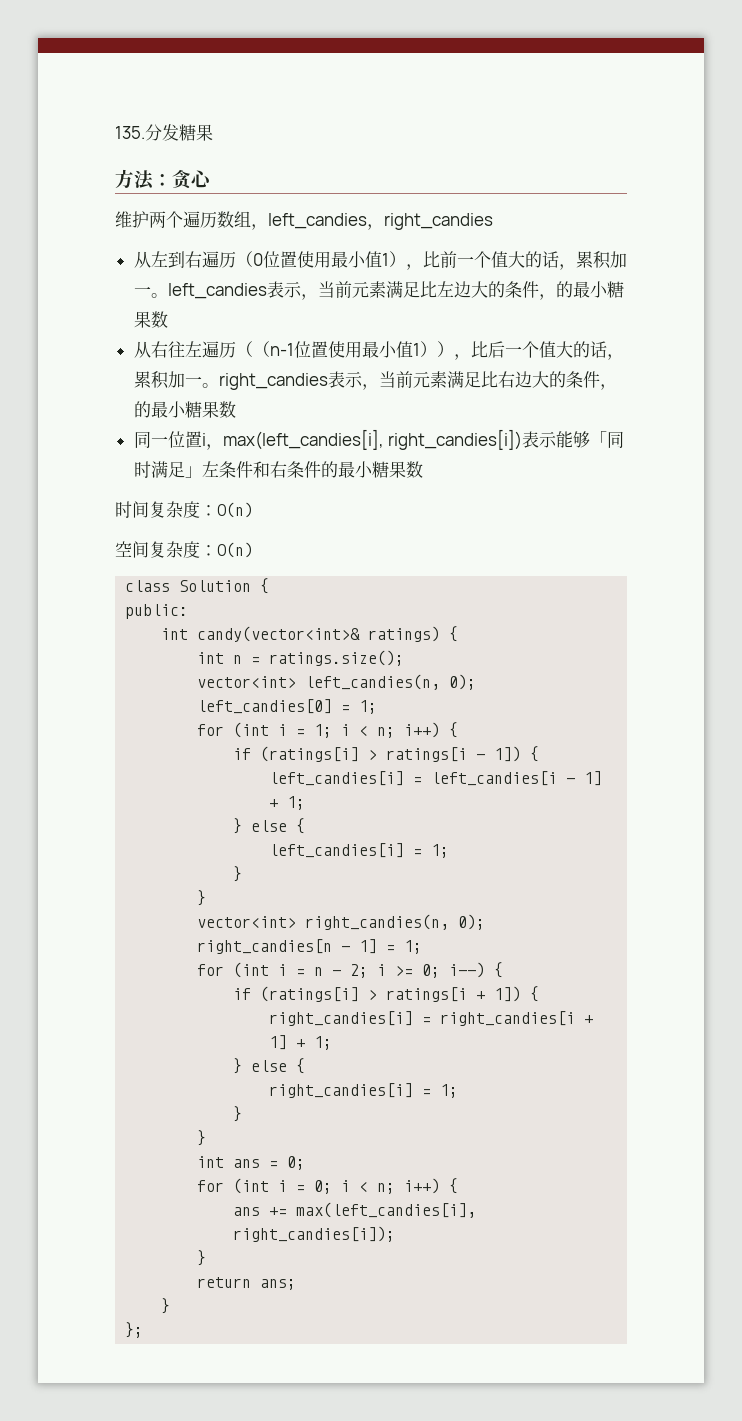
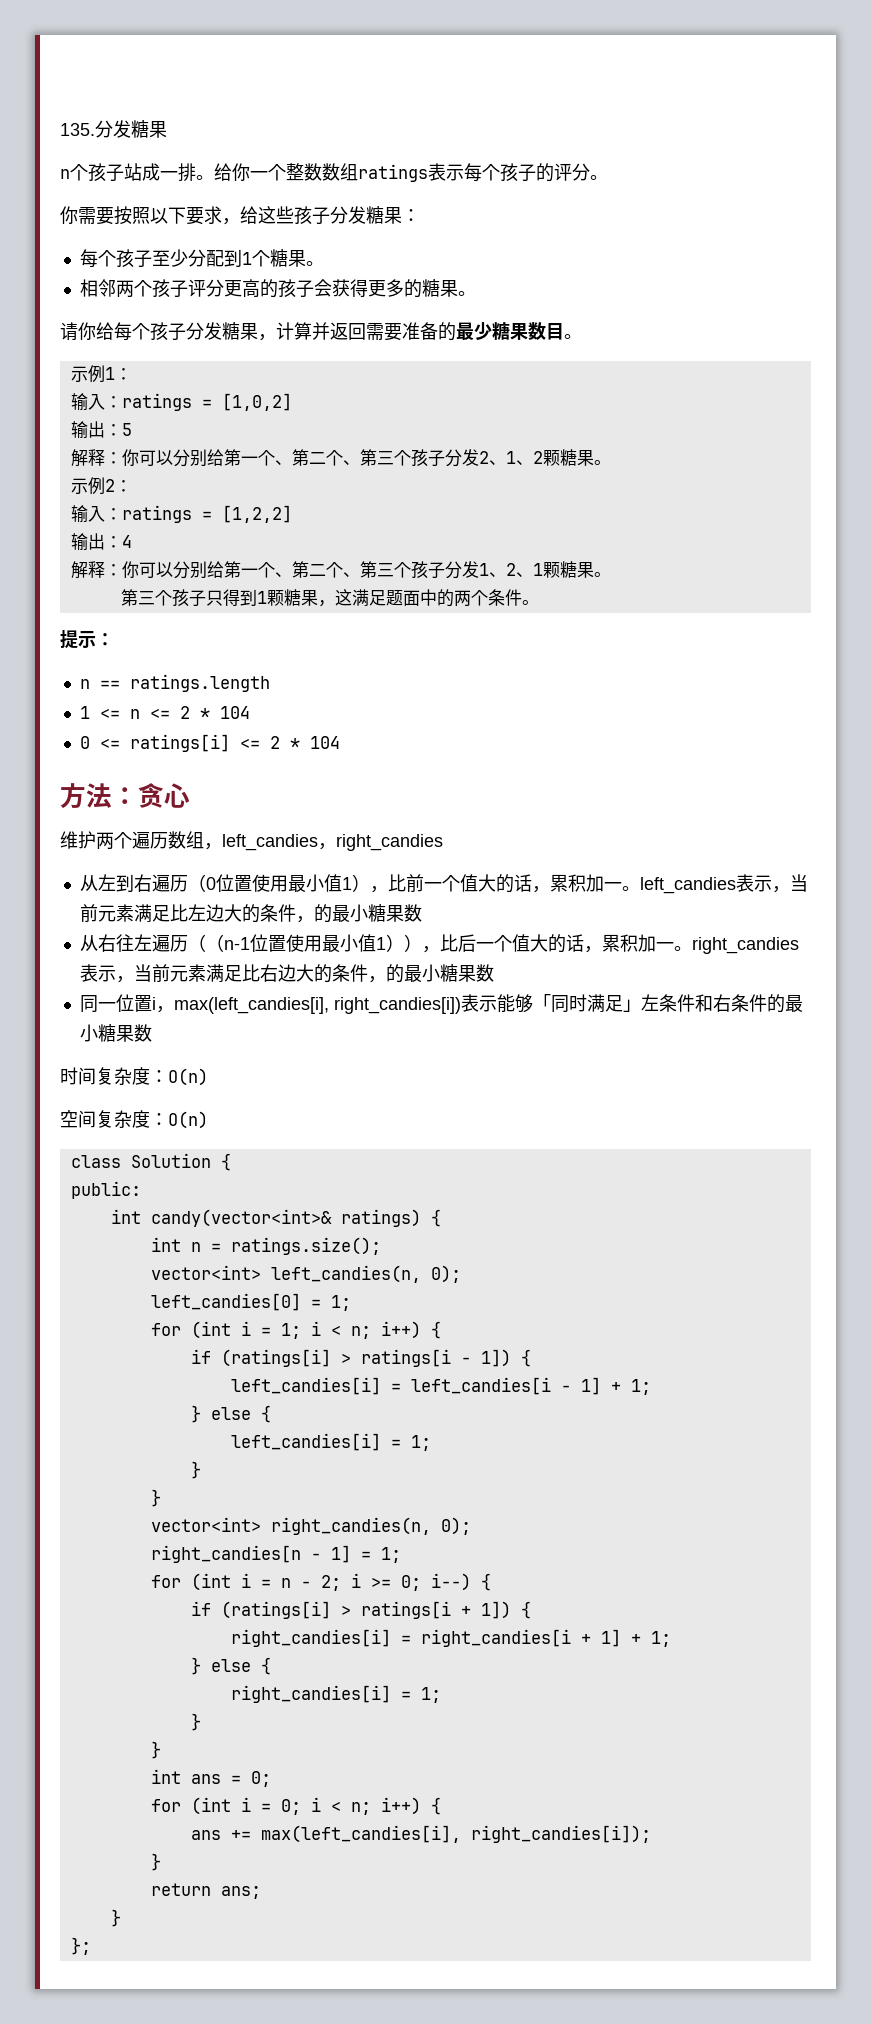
(213, 132) none -> [60,163,608,182] [60,206,420,225] [79,249,324,268] [79,279,476,298] [60,322,582,341] [70,365,132,383] [70,393,292,411] [70,421,132,439] [70,449,611,467] [70,477,132,495] [70,505,292,523] [70,533,132,551] [70,561,611,579] [120,589,539,607] [60,629,114,649] [79,674,270,692] [79,706,250,719] [79,734,340,752] // n个孩子站成一排。给你一个整数数组ratings表示每个孩子的评分。 // 你需要按照以下要求，给这些孩子分发糖果： // 每个孩子至少分配到1个糖果。 // 相邻两个孩子评分更高的孩子会获得更多的糖果。 // 请你给每个孩子分发糖果，计算并返回需要准备的最少糖果数目。 // 示例1： // 输入：ratings = [1,0,2] // 输出：5 // 解释：你可以分别给第一个、第二个、第三个孩子分发2、1、2颗糖果。 // 示例2： // 输入：ratings = [1,2,2] // 输出：4 // 解释：你可以分别给第一个、第二个、第三个孩子分发1、2、1颗糖果。 // 第三个孩子只得到1颗糖果，这满足题面中的两个条件。 // 提示： // n == ratings.length // 1 <= n <= 2 * 104 // 0 <= ratings[i] <= 2 * 104

